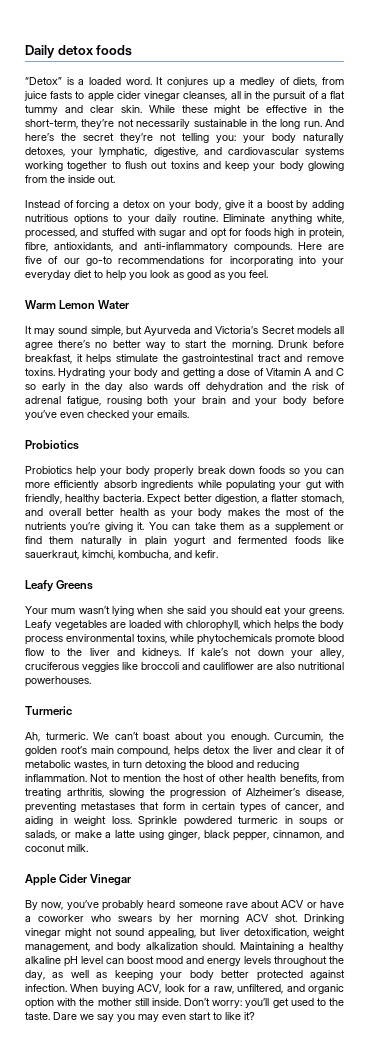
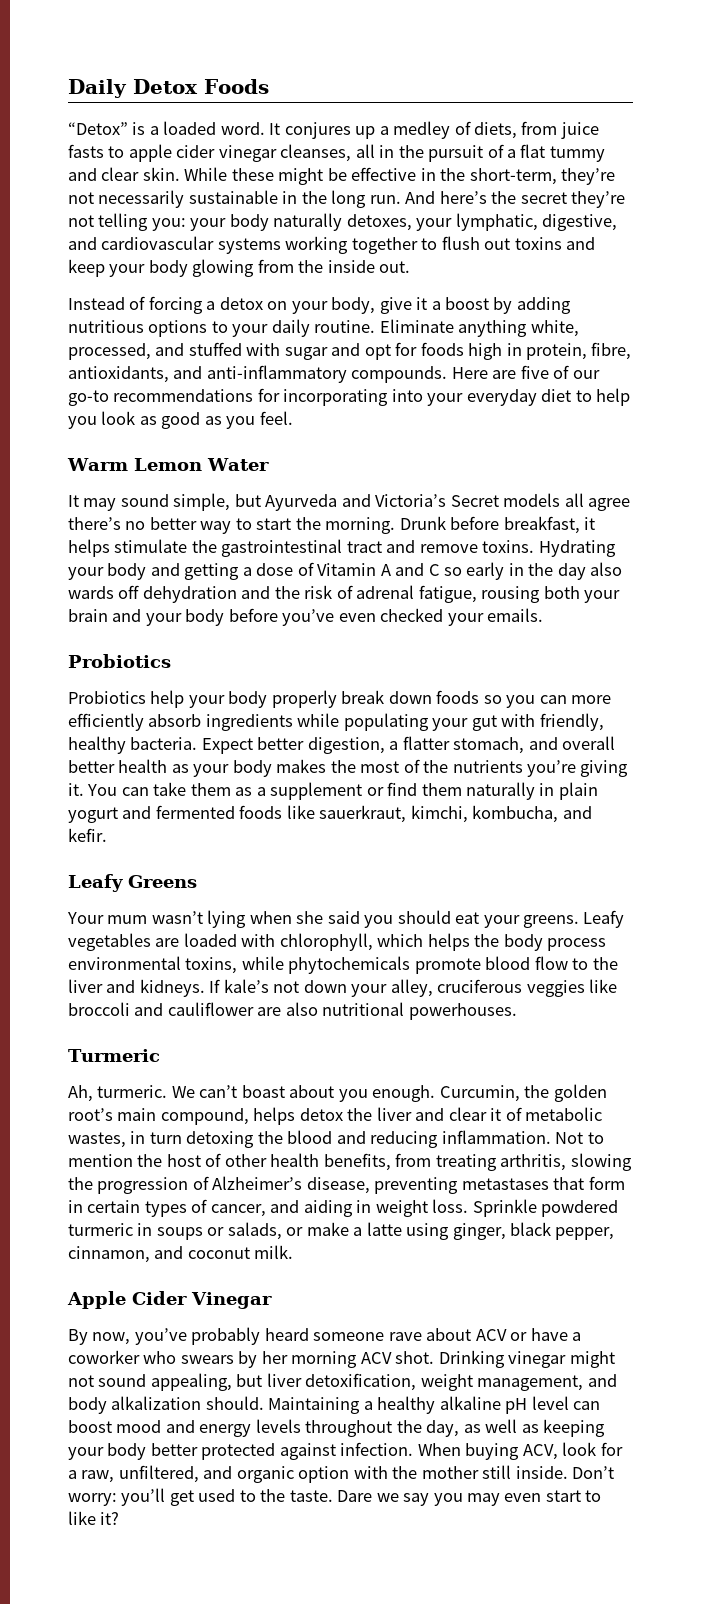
[57,45,133,56] detox foods -> [133,79,269,94] Detox Foods

